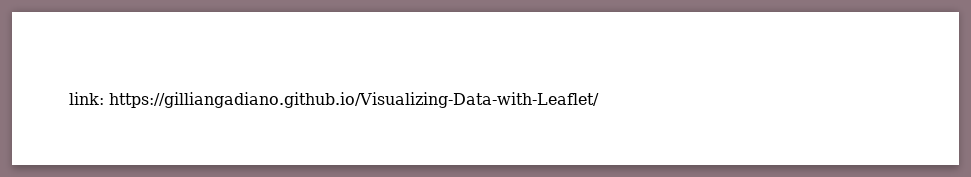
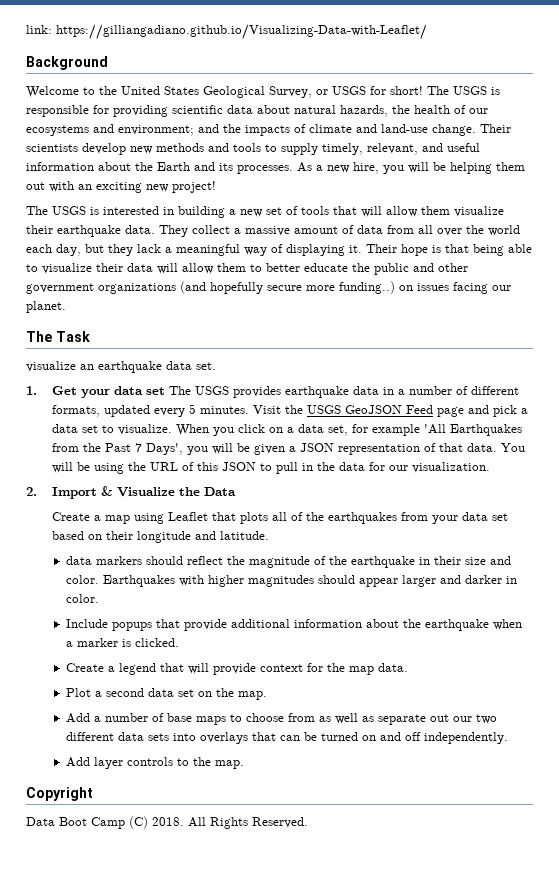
(599, 100) none -> [26,56,108,70] [26,86,500,98] [26,105,488,117] [26,124,511,136] [26,143,480,155] [26,162,525,174] [26,181,216,193] [26,206,504,218] [26,225,520,237] [26,244,532,256] [26,263,468,275] [26,281,511,294] [26,301,66,313] [26,331,90,342] [26,361,216,373] [26,386,519,398] [51,404,528,417] [51,424,522,436] [51,443,525,455] [51,462,490,474] [26,486,236,499] [51,512,508,524] [51,531,269,543] [66,556,512,568] [66,575,518,587] [66,594,100,603] [66,619,523,631] [66,638,180,647] [66,663,409,675] [66,688,268,700] [66,713,498,725] [66,732,509,744] [66,757,245,769] [26,787,93,801] [26,816,308,829] // Background // Welcome to the United States Geological Survey, or USGS for short! The USGS is responsible for providing scientific data about natural hazards, the health of our ecosystems and environment; and the impacts of climate and land-use change. Their scientists develop new methods and tools to supply timely, relevant, and useful information about the Earth and its processes. As a new hire, you will be helping them out with an exciting new project! // The USGS is interested in building a new set of tools that will allow them visualize their earthquake data. They collect a massive amount of data from all over the world each day, but they lack a meaningful way of displaying it. Their hope is that being able to visualize their data will allow them to better educate the public and other government organizations (and hopefully secure more funding..) on issues facing our planet. // The Task // visualize an earthquake data set. // 1. Get your data set The USGS provides earthquake data in a number of different formats, updated every 5 minutes. Visit the USGS GeoJSON Feed page and pick a data set to visualize. When you click on a data set, for example 'All Earthquakes from the Past 7 Days', you will be given a JSON representation of that data. You will be using the URL of this JSON to pull in the data for our visualization. // 2. Import & Visualize the Data // Create a map using Leaflet that plots all of the earthquakes from your data set based on their longitude and latitude. // data markers should reflect the magnitude of the earthquake in their size and color. Earthquakes with higher magnitudes should appear larger and darker in color. // Include popups that provide additional information about the earthquake when a marker is clicked. // Create a legend that will provide context for the map data. // Plot a second data set on the map. // Add a number of base maps to choose from as well as separate out our two different data sets into overlays that can be turned on and off independently. // Add layer controls to the map. // Copyright // Data Boot Camp (C) 2018. All Rights Reserved.

